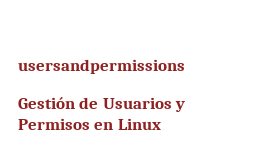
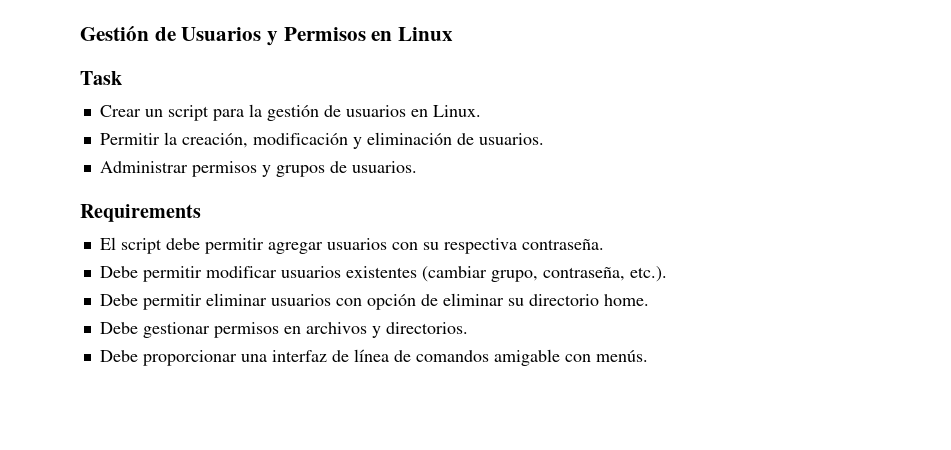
[18,59,185,74] usersandpermissions // -> (80, 33) none
(161, 124) none -> [80,71,122,85] [99,104,481,121] [99,132,544,149] [99,161,417,177] [80,204,201,222] [99,237,604,254] [99,266,667,282] [99,293,649,310] [99,322,468,338] [99,349,648,366] // Task // Crear un script para la gestión de usuarios en Linux. // Permitir la creación, modificación y eliminación de usuarios. // Administrar permisos y grupos de usuarios. // Requirements // El script debe permitir agregar usuarios con su respectiva contraseña. // Debe permitir modificar usuarios existentes (cambiar grupo, contraseña, etc.). // Debe permitir eliminar usuarios con opción de eliminar su directorio home. // Debe gestionar permisos en archivos y directorios. // Debe proporcionar una interfaz de línea de comandos amigable con menús.

